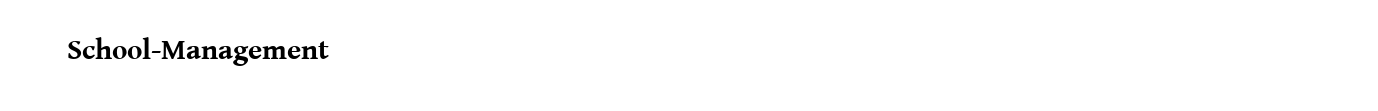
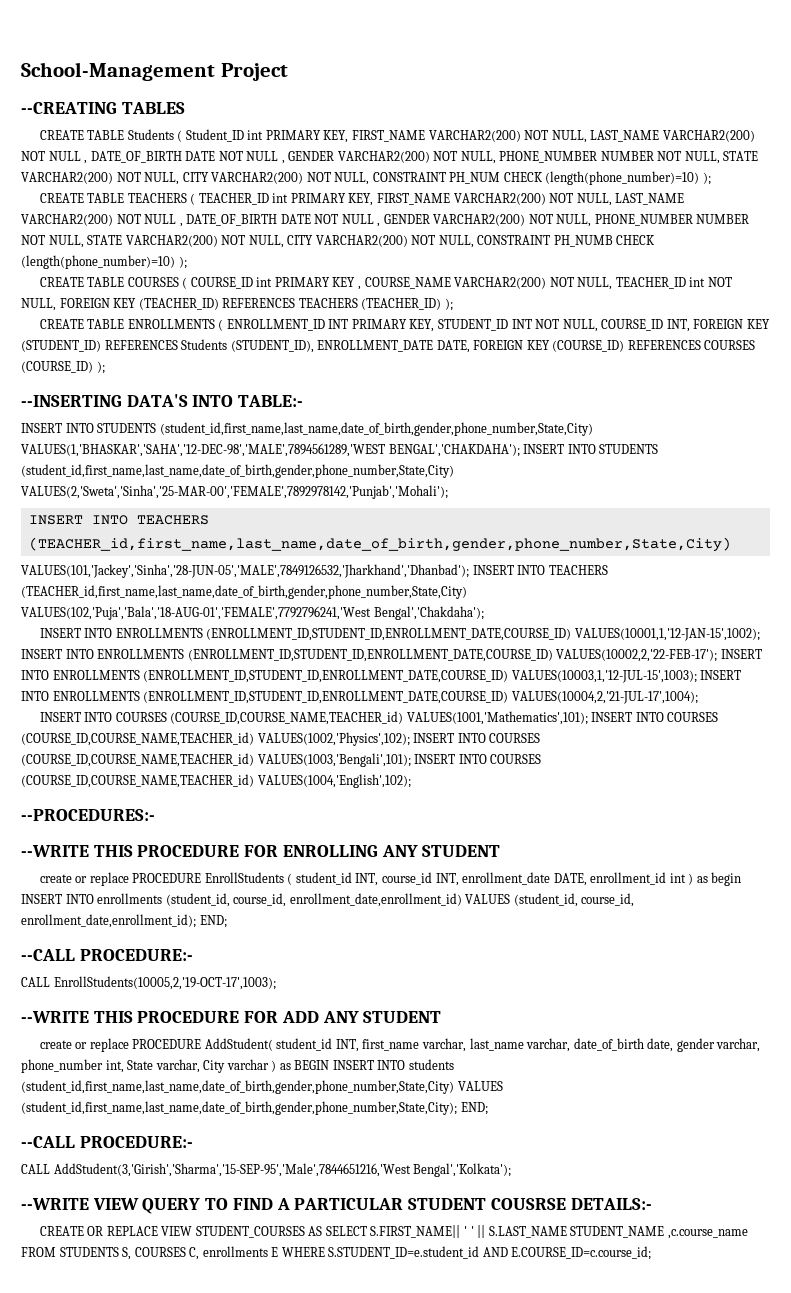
(329, 51) none -> [220,63,288,81] [21,102,185,114] [39,129,755,143] [21,151,759,164] [21,171,711,185] [39,193,685,206] [21,214,750,227] [21,235,656,248] [21,255,187,269] [39,277,732,290] [21,298,453,311] [39,319,770,332] [21,339,756,353] [21,361,105,374] [21,394,304,407] [21,422,593,436] [21,443,659,457] [21,464,454,478] [21,485,448,499] [28,515,209,525] [28,537,731,552] [21,564,608,578] [21,585,467,599] [21,606,484,620] [39,628,760,641] [21,649,762,662] [21,670,742,683] [21,691,698,704] [39,711,719,725] [21,732,541,746] [21,753,542,767] [21,774,411,788] [21,809,155,821] [21,845,501,857] [39,872,742,886] [21,893,635,907] [21,914,227,928] [21,949,193,961] [21,976,276,990] [21,1011,442,1023] [39,1038,761,1052] [21,1059,454,1073] [21,1080,503,1094] [21,1101,488,1115] [21,1136,193,1148] [21,1163,512,1177] [21,1198,652,1214] [39,1225,748,1239] [21,1246,652,1260] Project // --CREATING TABLES // CREATE TABLE Students ( Student_ID int PRIMARY KEY, FIRST_NAME VARCHAR2(200) NOT NULL, LAST_NAME VARCHAR2(200) NOT NULL , DATE_OF_BIRTH DATE NOT NULL , GENDER VARCHAR2(200) NOT NULL, PHONE_NUMBER NUMBER NOT NULL, STATE VARCHAR2(200) NOT NULL, CITY VARCHAR2(200) NOT NULL, CONSTRAINT PH_NUM CHECK (length(phone_number)=10) ); // CREATE TABLE TEACHERS ( TEACHER_ID int PRIMARY KEY, FIRST_NAME VARCHAR2(200) NOT NULL, LAST_NAME VARCHAR2(200) NOT NULL , DATE_OF_BIRTH DATE NOT NULL , GENDER VARCHAR2(200) NOT NULL, PHONE_NUMBER NUMBER NOT NULL, STATE VARCHAR2(200) NOT NULL, CITY VARCHAR2(200) NOT NULL, CONSTRAINT PH_NUMB CHECK (length(phone_number)=10) ); // CREATE TABLE COURSES ( COURSE_ID int PRIMARY KEY , COURSE_NAME VARCHAR2(200) NOT NULL, TEACHER_ID int NOT NULL, FOREIGN KEY (TEACHER_ID) REFERENCES TEACHERS (TEACHER_ID) ); // CREATE TABLE ENROLLMENTS ( ENROLLMENT_ID INT PRIMARY KEY, STUDENT_ID INT NOT NULL, COURSE_ID INT, FOREIGN KEY (STUDENT_ID) REFERENCES Students (STUDENT_ID), ENROLLMENT_DATE DATE, FOREIGN KEY (COURSE_ID) REFERENCES COURSES (COURSE_ID) ); // --INSERTING DATA'S INTO TABLE:- // INSERT INTO STUDENTS (student_id,first_name,last_name,date_of_birth,gender,phone_number,State,City) VALUES(1,'BHASKAR','SAHA','12-DEC-98','MALE',7894561289,'WEST BENGAL','CHAKDAHA'); INSERT INTO STUDENTS (student_id,first_name,last_name,date_of_birth,gender,phone_number,State,City) VALUES(2,'Sweta','Sinha','25-MAR-00','FEMALE',7892978142,'Punjab','Mohali'); // INSERT INTO TEACHERS (TEACHER_id,first_name,last_name,date_of_birth,gender,phone_number,State,City) // VALUES(101,'Jackey','Sinha','28-JUN-05','MALE',7849126532,'Jharkhand','Dhanbad'); INSERT INTO TEACHERS (TEACHER_id,first_name,last_name,date_of_birth,gender,phone_number,State,City) VALUES(102,'Puja','Bala','18-AUG-01','FEMALE',7792796241,'West Bengal','Chakdaha'); // INSERT INTO ENROLLMENTS (ENROLLMENT_ID,STUDENT_ID,ENROLLMENT_DATE,COURSE_ID) VALUES(10001,1,'12-JAN-15',1002); INSERT INTO ENROLLMENTS (ENROLLMENT_ID,STUDENT_ID,ENROLLMENT_DATE,COURSE_ID) VALUES(10002,2,'22-FEB-17'); INSERT INTO ENROLLMENTS (ENROLLMENT_ID,STUDENT_ID,ENROLLMENT_DATE,COURSE_ID) VALUES(10003,1,'12-JUL-15',1003); INSERT INTO ENROLLMENTS (ENROLLMENT_ID,STUDENT_ID,ENROLLMENT_DATE,COURSE_ID) VALUES(10004,2,'21-JUL-17',1004); // INSERT INTO COURSES (COURSE_ID,COURSE_NAME,TEACHER_id) VALUES(1001,'Mathematics',101); INSERT INTO COURSES (COURSE_ID,COURSE_NAME,TEACHER_id) VALUES(1002,'Physics',102); INSERT INTO COURSES (COURSE_ID,COURSE_NAME,TEACHER_id) VALUES(1003,'Bengali',101); INSERT INTO COURSES (COURSE_ID,COURSE_NAME,TEACHER_id) VALUES(1004,'English',102); // --PROCEDURES:- // --WRITE THIS PROCEDURE FOR ENROLLING ANY STUDENT // create or replace PROCEDURE EnrollStudents ( student_id INT, course_id INT, enrollment_date DATE, enrollment_id int ) as begin INSERT INTO enrollments (student_id, course_id, enrollment_date,enrollment_id) VALUES (student_id, course_id, enrollment_date,enrollment_id); END; // --CALL PROCEDURE:- // CALL EnrollStudents(10005,2,'19-OCT-17',1003); // --WRITE THIS PROCEDURE FOR ADD ANY STUDENT // create or replace PROCEDURE AddStudent( student_id INT, first_name varchar, last_name varchar, date_of_birth date, gender varchar, phone_number int, State varchar, City varchar ) as BEGIN INSERT INTO students (student_id,first_name,last_name,date_of_birth,gender,phone_number,State,City) VALUES (student_id,first_name,last_name,date_of_birth,gender,phone_number,State,City); END; // --CALL PROCEDURE:- // CALL AddStudent(3,'Girish','Sharma','15-SEP-95','Male',7844651216,'West Bengal','Kolkata'); // --WRITE VIEW QUERY TO FIND A PARTICULAR STUDENT COUSRSE DETAILS:- // CREATE OR REPLACE VIEW STUDENT_COURSES AS SELECT S.FIRST_NAME|| ' ' || S.LAST_NAME STUDENT_NAME ,c.course_name FROM STUDENTS S, COURSES C, enrollments E WHERE S.STUDENT_ID=e.student_id AND E.COURSE_ID=c.course_id;

